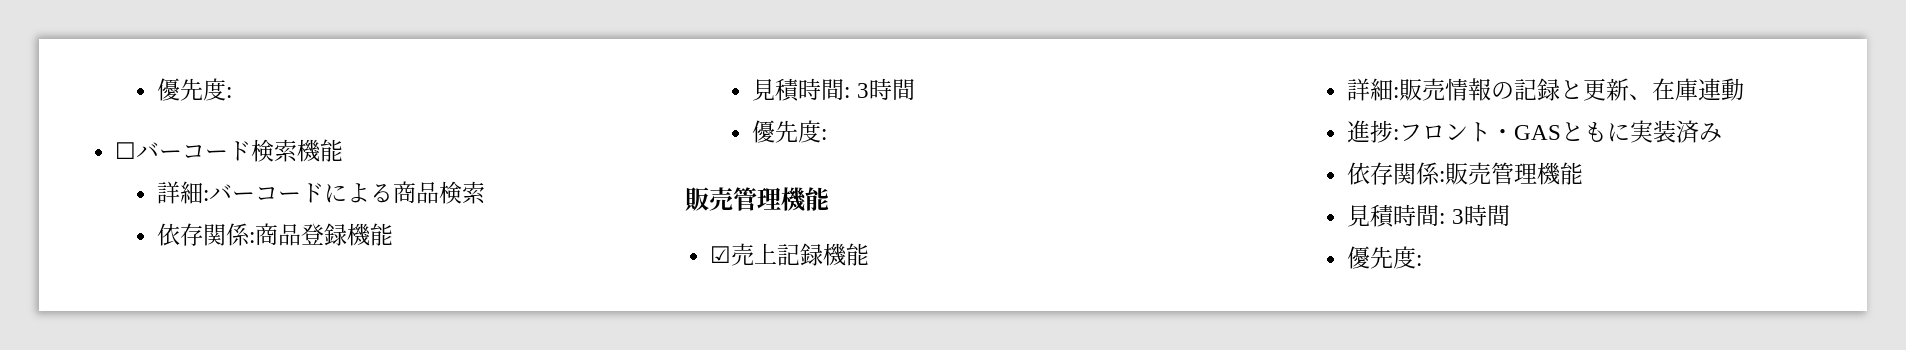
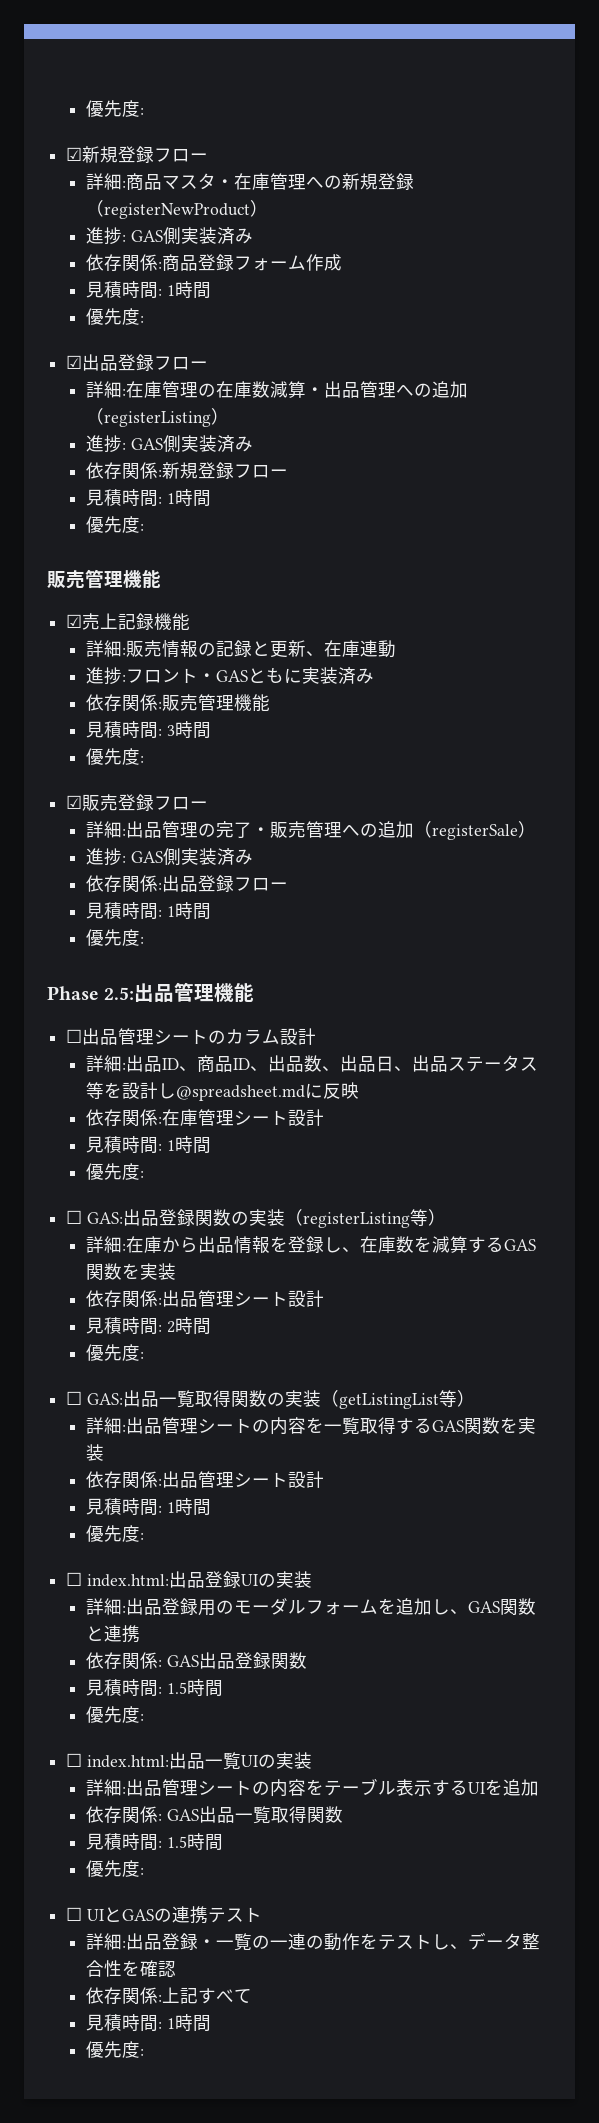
[157,78,233,101] [115,139,344,162] [157,181,486,204] 優先度: // ☐バーコード検索機能 // 詳細:バーコードによる商品検索 -> [86,100,145,117] [66,146,209,163] [86,173,415,190] [86,200,269,219] [86,227,253,245] 優先度: // ☑新規登録フロー // 詳細:商品マスタ・在庫管理への新規登録（registerNewProduct） // 進捗: GAS側実装済み
[347,223,394,246] [752,78,869,102] 機能 // 見積時間: 3 -> [234,254,343,271] [86,281,211,299] [86,308,145,325] [66,354,209,371] [86,381,469,398] [86,408,230,427] [86,435,253,453] [86,462,289,479] [86,489,175,507] フォーム作成 // 見積時間: 1時間 // 優先度: // ☑出品登録フロー // 詳細:在庫管理の在庫数減算・出品管理への追加（registerListing） // 進捗: GAS側実装済み // 依存関係:新規登録フロー // 見積時間: 1
(1423, 260) none -> [66,794,209,811] [86,821,537,840] [86,848,253,866] [86,875,289,892] [86,902,211,920] [86,929,145,946] [47,982,255,1002] [66,1028,317,1045] [86,1055,539,1072] [86,1082,360,1101] [86,1109,325,1126] [86,1136,211,1154] [86,1163,145,1180] [66,1209,446,1228] [86,1236,537,1254] [86,1263,177,1280] [86,1290,325,1307] [86,1317,211,1335] [86,1344,145,1361] [66,1390,475,1409] [86,1417,537,1435] [86,1444,105,1461] [86,1471,325,1488] [86,1498,211,1516] [86,1525,145,1542] [66,1571,312,1588] [86,1598,537,1616] [86,1625,141,1643] [86,1652,307,1669] [86,1679,223,1697] [86,1706,145,1723] [66,1752,312,1770] [86,1778,540,1797] [86,1806,343,1824] [86,1833,223,1851] [86,1860,145,1877] [66,1906,262,1924] [86,1932,541,1951] [86,1960,177,1977] [86,1987,253,2004] [86,2014,211,2032] [86,2041,145,2058] // ☑販売登録フロー // 詳細:出品管理の完了・販売管理への追加（registerSale） // 進捗: GAS側実装済み // 依存関係:出品登録フロー // 見積時間: 1時間 // 優先度: // Phase 2.5:出品管理機能 // ☐出品管理シートのカラム設計 // 詳細:出品ID、商品ID、出品数、出品日、出品ステータス等を設計し@spreadsheet.mdに反映 // 依存関係:在庫管理シート設計 // 見積時間: 1時間 // 優先度: // ☐ GAS:出品登録関数の実装（registerListing等） // 詳細:在庫から出品情報を登録し、在庫数を減算するGAS関数を実装 // 依存関係:出品管理シート設計 // 見積時間: 2時間 // 優先度: // ☐ GAS:出品一覧取得関数の実装（getListingList等） // 詳細:出品管理シートの内容を一覧取得するGAS関数を実装 // 依存関係:出品管理シート設計 // 見積時間: 1時間 // 優先度: // ☐ index.html:出品登録UIの実装 // 詳細:出品登録用のモーダルフォームを追加し、GAS関数と連携 // 依存関係: GAS出品登録関数 // 見積時間: 1.5時間 // 優先度: // ☐ index.html:出品一覧UIの実装 // 詳細:出品管理シートの内容をテーブル表示するUIを追加 // 依存関係: GAS出品一覧取得関数 // 見積時間: 1.5時間 // 優先度: // ☐ UIとGASの連携テスト // 詳細:出品登録・一覧の一連の動作をテストし、データ整合性を確認 // 依存関係:上記すべて // 見積時間: 1時間 // 優先度:

